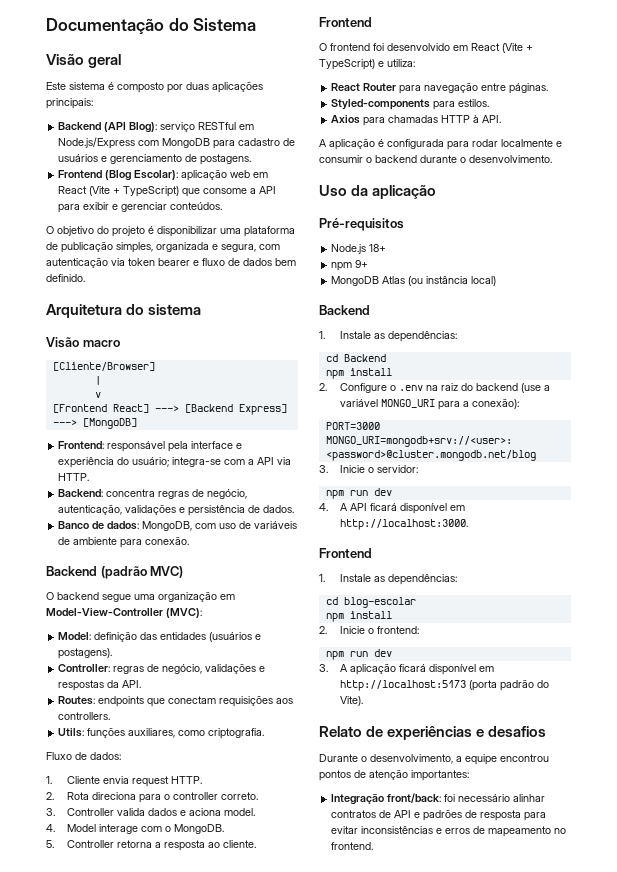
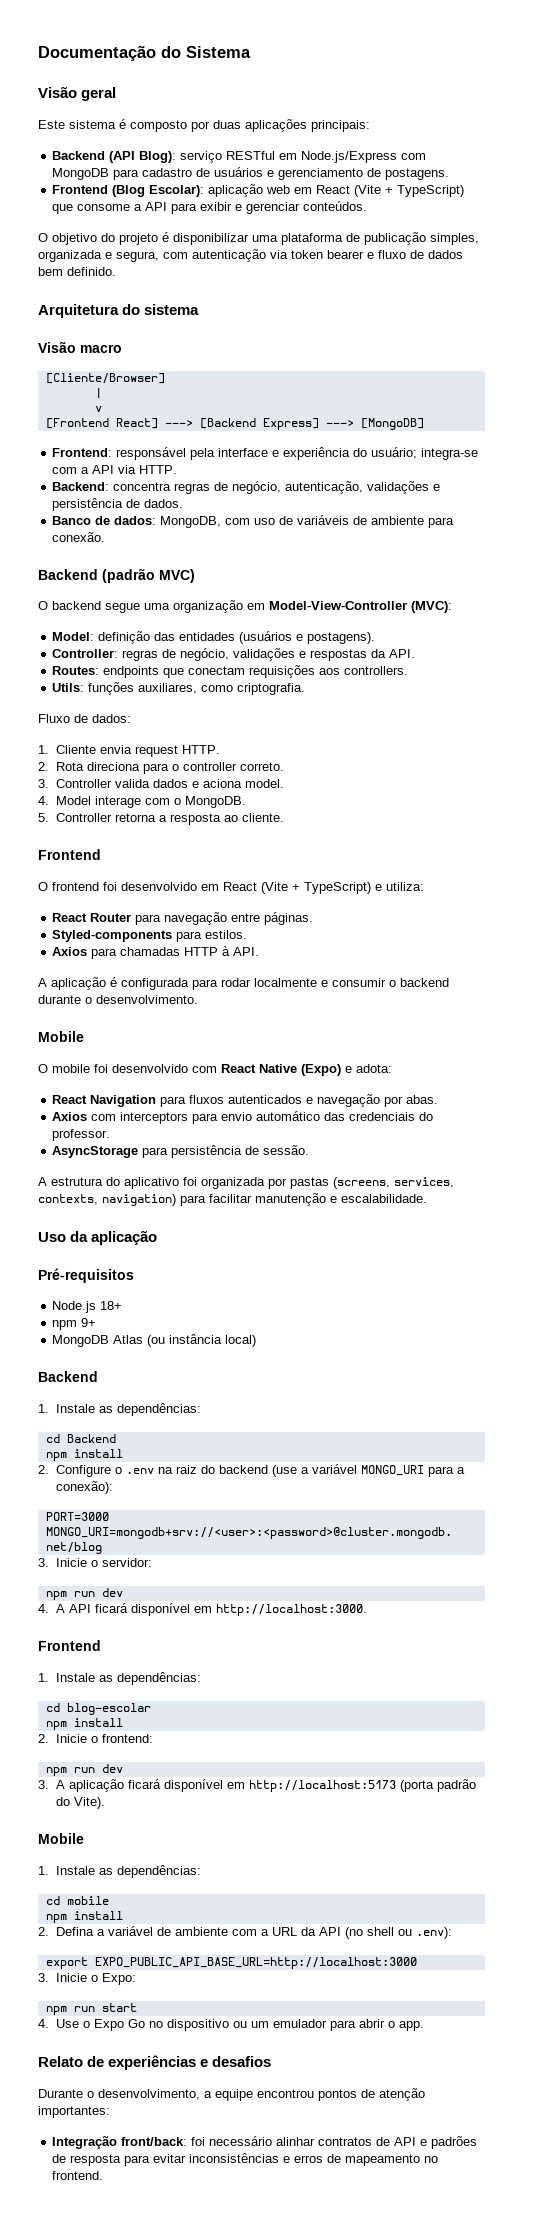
(552, 159) none -> [38,1031,84,1042] [38,1064,392,1076] [52,1094,439,1107] [52,1111,434,1124] [52,1129,111,1141] [52,1145,310,1158] [38,1177,454,1189] [38,1193,427,1206] // Mobile // O mobile foi desenvolvido com React Native (Expo) e adota: // React Navigation para fluxos autenticados e navegação por abas. // Axios com interceptors para envio automático das credenciais do professor. // AsyncStorage para persistência de sessão. // A estrutura do aplicativo foi organizada por pastas (screens, services, contexts, navigation) para facilitar manutenção e escalabilidade.
(364, 701) none -> [38,1833,84,1844] [38,1865,202,1878] [45,1896,109,1905] [45,1911,123,1923] [38,1926,453,1939] [45,1957,417,1969] [38,1973,137,1985] [45,2003,137,2015] [38,2019,425,2031] // Mobile // 1. Instale as dependências: // cd mobile // npm install // 2. Defina a variável de ambiente com a URL da API (no shell ou .env): // export EXPO_PUBLIC_API_BASE_URL=http://localhost:3000 // 3. Inicie o Expo: // npm run start // 4. Use o Expo Go no dispositivo ou um emulador para abrir o app.

